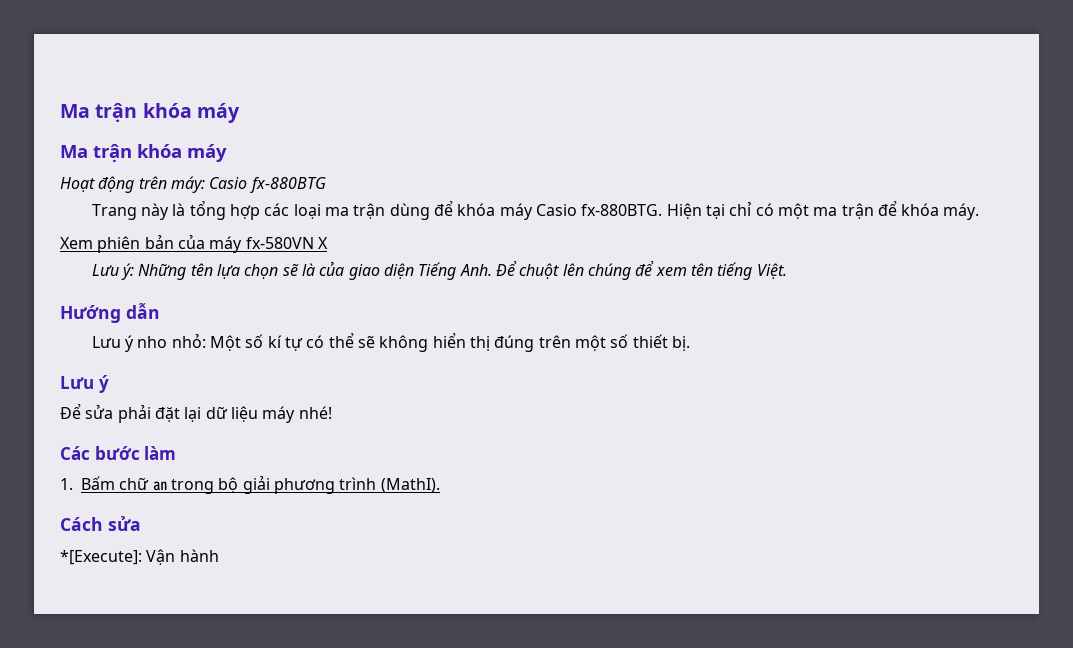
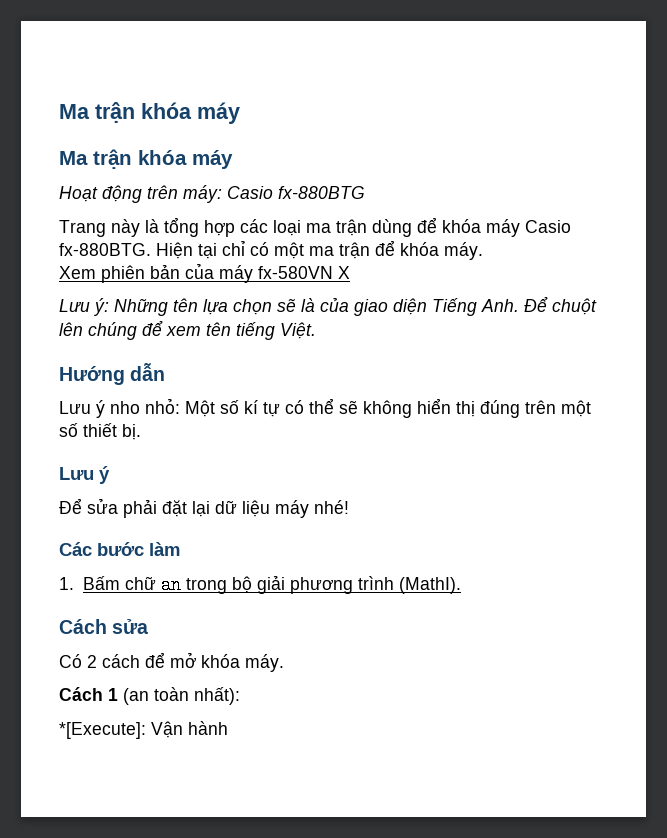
(141, 523) none -> [59,652,284,672] [59,687,240,705] // Có 2 cách để mở khóa máy. // Cách 1 (an toàn nhất):

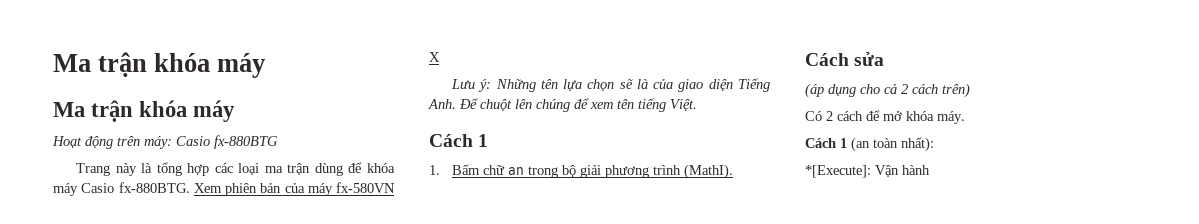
[156,240,483,260] Hiện tại chỉ có một ma trận để khóa máy. // -> (190, 187) none
[59,363,166,385] [59,398,591,418] [59,423,141,440] [59,466,110,484] [59,498,349,518] [59,542,180,556] Hướng dẫn // Lưu ý nho nhỏ: Một số kí tự có thể sẽ không hiển thị đúng trên một số thiết bị. // Lưu ý // Để sửa phải đặt lại dữ liệu máy nhé! // Các bước làm -> [429,134,489,147] Cách 1
(149, 626) none -> [805,83,970,98] // (áp dụng cho cả 2 cách trên)

